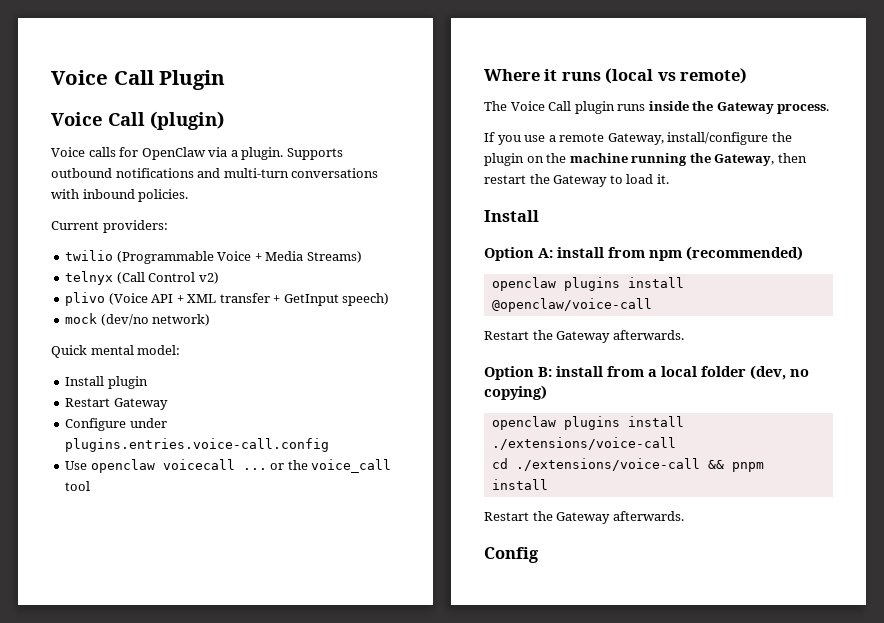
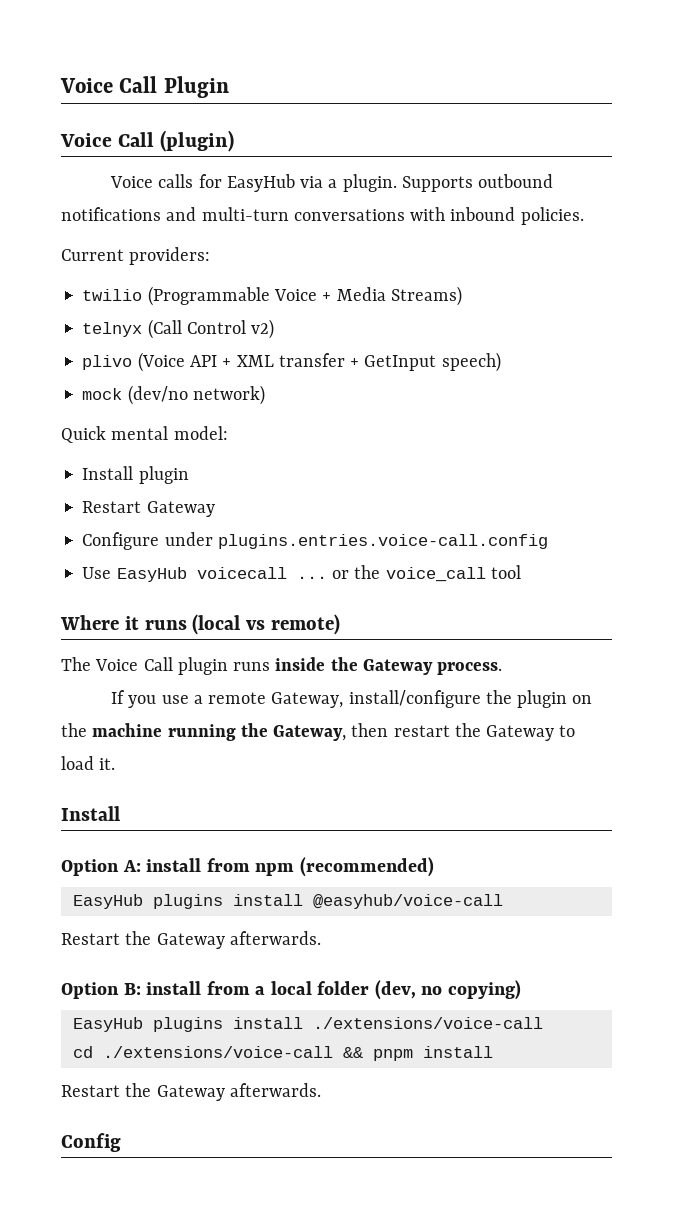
[141,147,206,160] OpenClaw -> [226,174,295,192] EasyHub
[90,459,155,473] openclaw -> [116,567,187,582] EasyHub
[491,277,684,291] [491,298,652,312] openclaw plugins install @openclaw/voice-call -> [72,894,503,909] EasyHub plugins install @easyhub/voice-call
[491,416,556,430] openclaw -> [72,1017,143,1032] EasyHub

